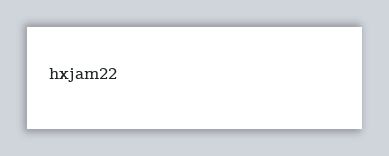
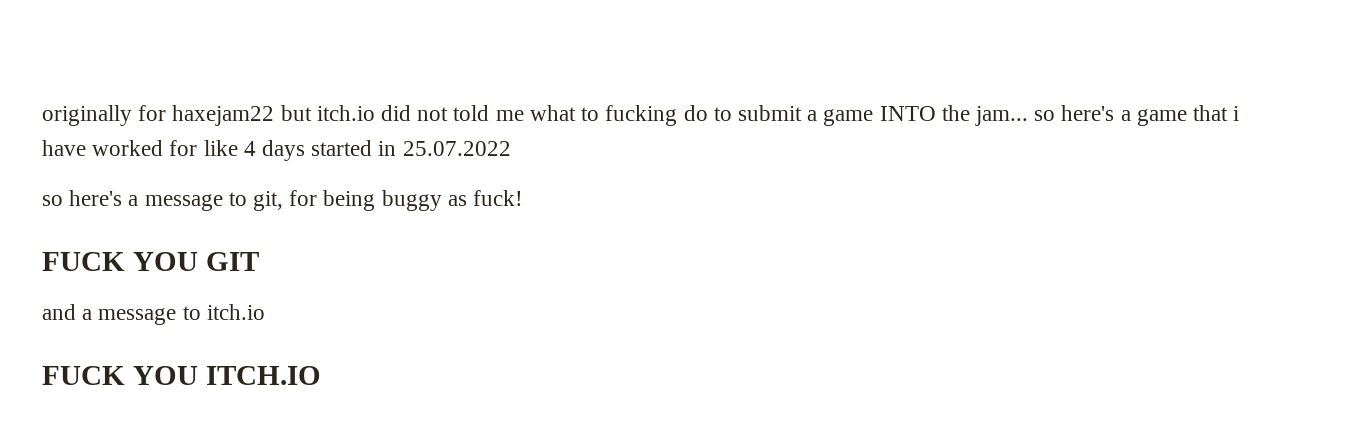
[49,68,117,82] hxjam22 -> [42,105,1240,126] [42,140,511,161] [42,190,524,211] [42,252,259,271] [42,304,265,325] [42,366,321,385] originally for haxejam22 but itch.io did not told me what to fucking do to submit a game INTO the jam... so here's a game that i have worked for like 4 days started in 25.07.2022 // so here's a message to git, for being buggy as fuck! // FUCK YOU GIT // and a message to itch.io // FUCK YOU ITCH.IO

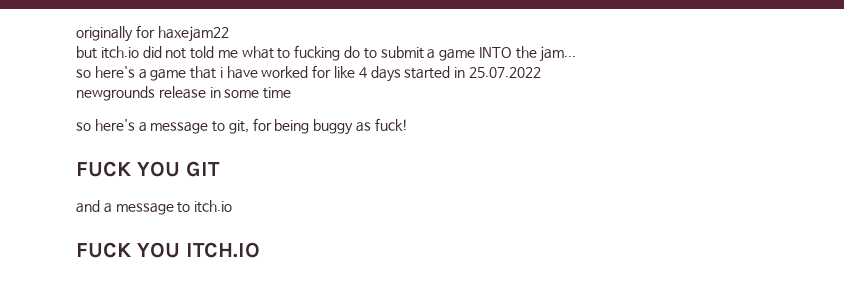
(275, 115) none -> (229, 34) //
(1028, 116) none -> (577, 54) //
(511, 148) none -> [76,86,292,101] // newgrounds release in some time

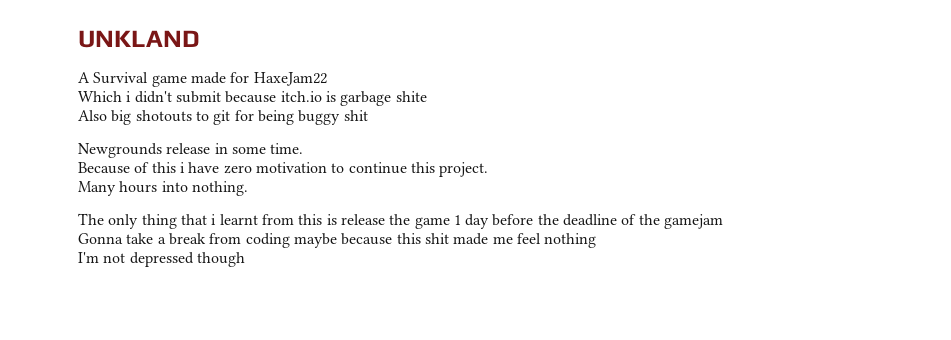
[76,25,229,42] [76,45,577,62] [76,65,541,82] [76,86,292,101] [76,118,408,135] [76,161,220,177] [76,200,233,215] [76,242,260,258] originally for haxejam22 // but itch.io did not told me what to fucking do to submit a game INTO the jam... // so here's a game that i have worked for like 4 days started in 25.07.2022 // newgrounds release in some time // so here's a message to git, for being buggy as fuck! // FUCK YOU GIT // and a message to itch.io // FUCK YOU ITCH.IO -> [78,30,200,48] [78,72,327,87] [78,91,427,106] [78,110,368,125] [78,143,304,158] [78,162,489,177] [78,181,248,196] [78,213,724,229] [78,233,597,248] [78,252,245,267] UNKLAND // A Survival game made for HaxeJam22 // Which i didn't submit because itch.io is garbage shite // Also big shotouts to git for being buggy shit // Newgrounds release in some time. // Because of this i have zero motivation to continue this project. // Many hours into nothing. // The only thing that i learnt from this is release the game 1 day before the deadline of the gamejam // Gonna take a break from coding maybe because this shit made me feel nothing // I'm not depressed though

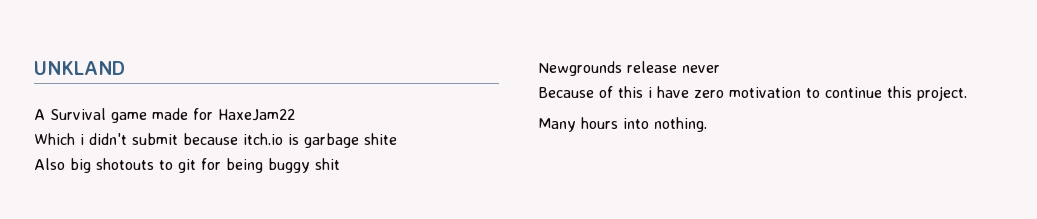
[214,143,304,154] in some time. -> [682,65,720,73] never
[78,213,724,229] [78,233,597,248] [78,252,245,267] // The only thing that i learnt from this is release the game 1 day before the deadline of the gamejam // Gonna take a break from coding maybe because this shit made me feel nothing // I'm not depressed though -> (707, 124) none

